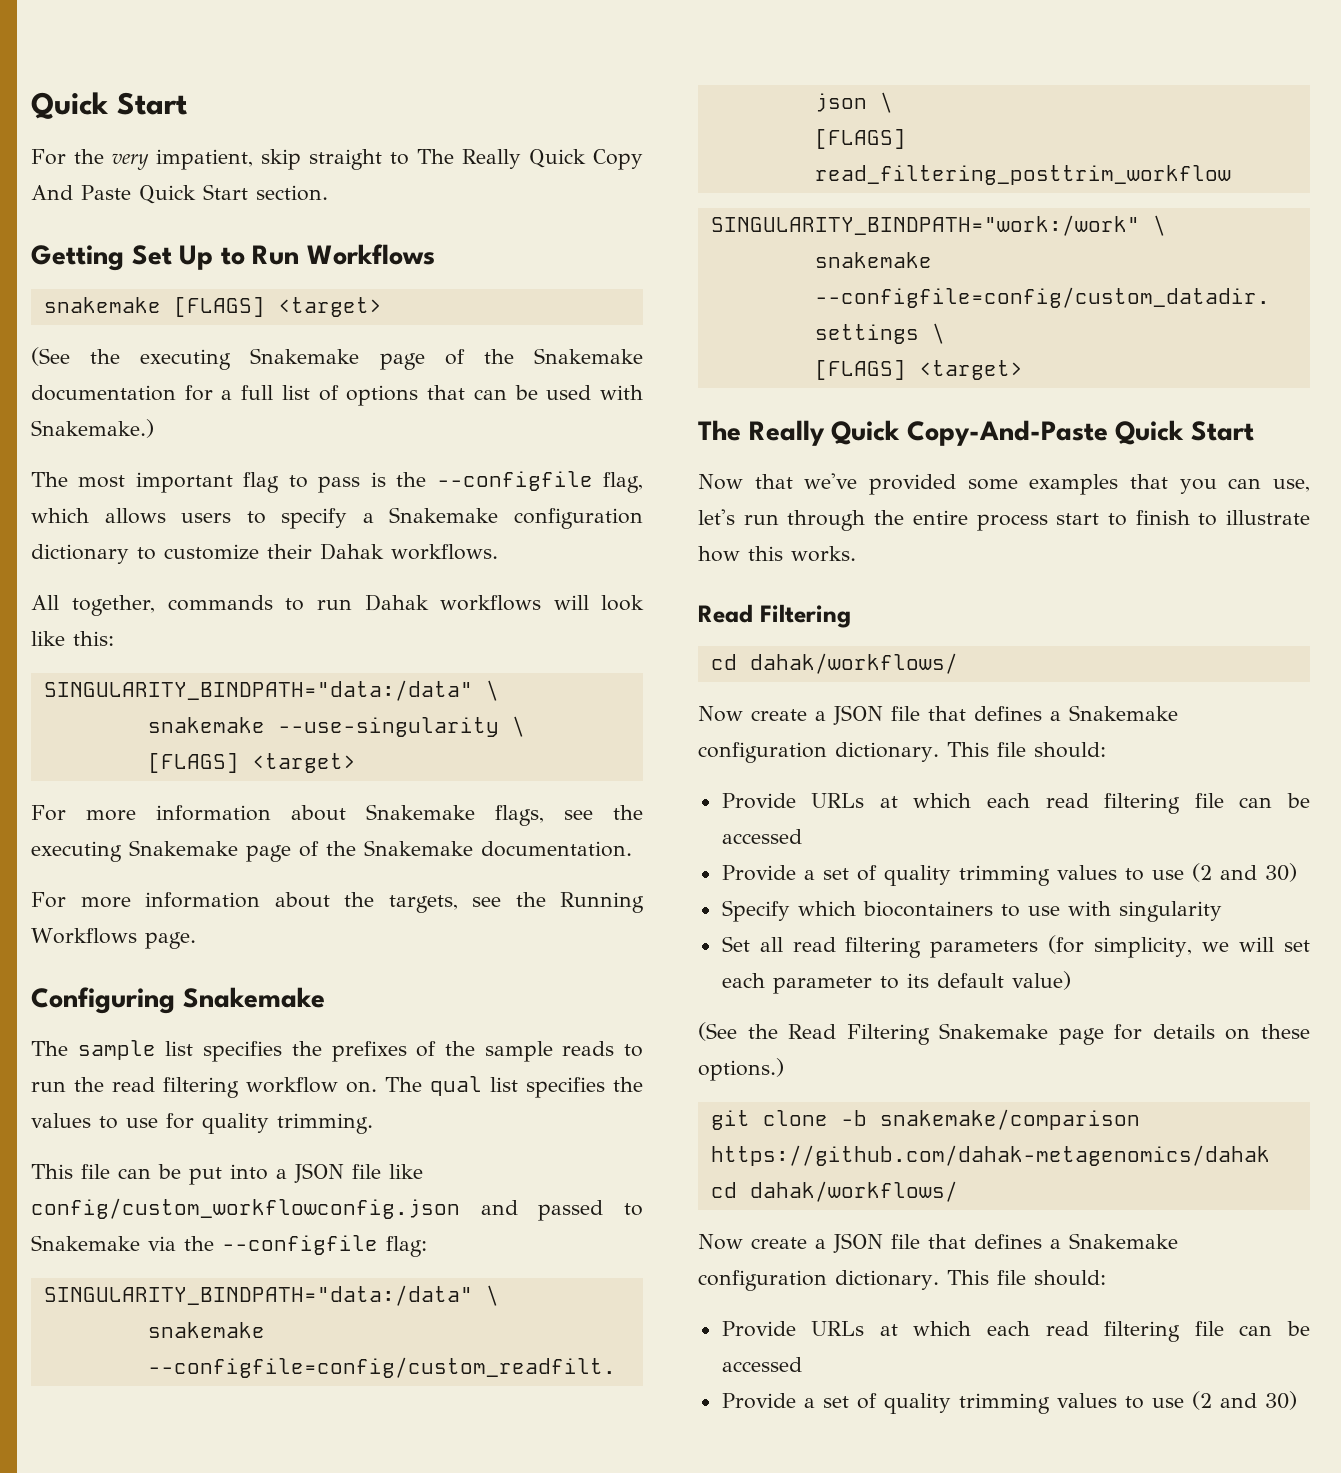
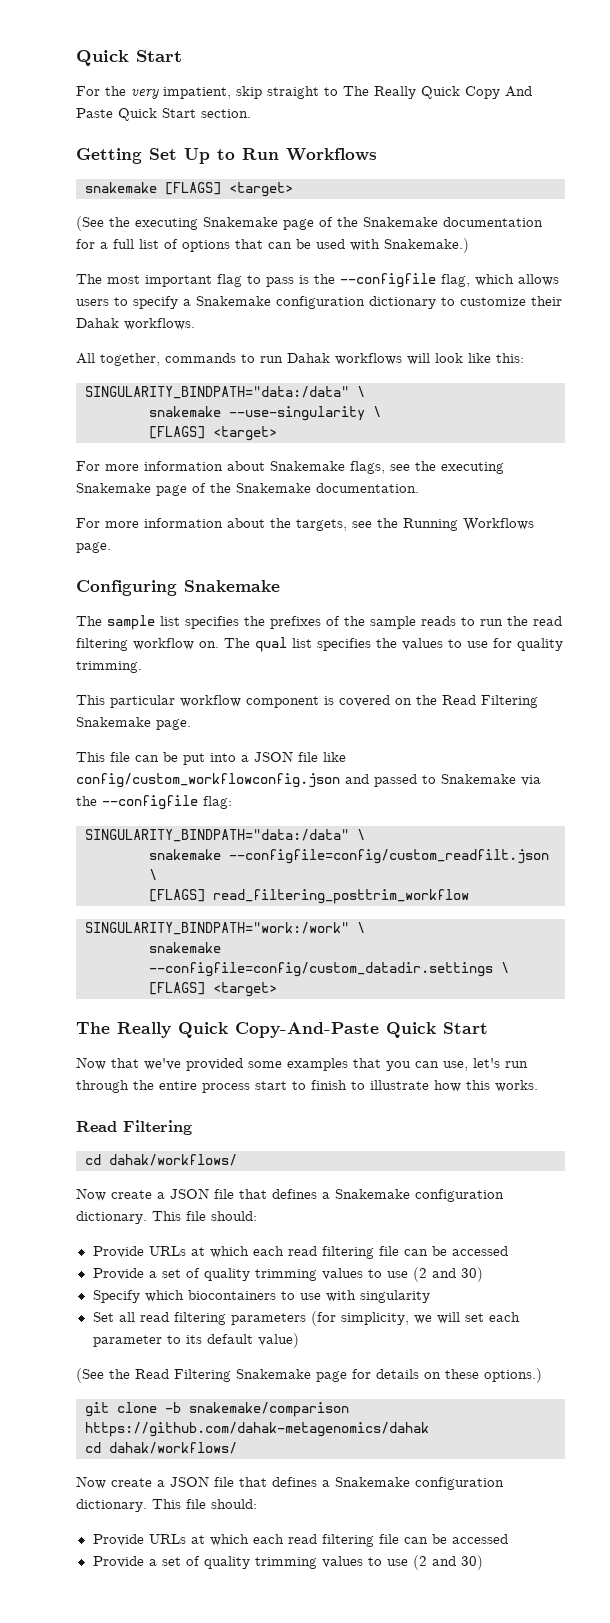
(373, 1123) none -> [76,695,538,708] [76,717,191,730] // This particular workflow component is covered on the Read Filtering Snakemake page.

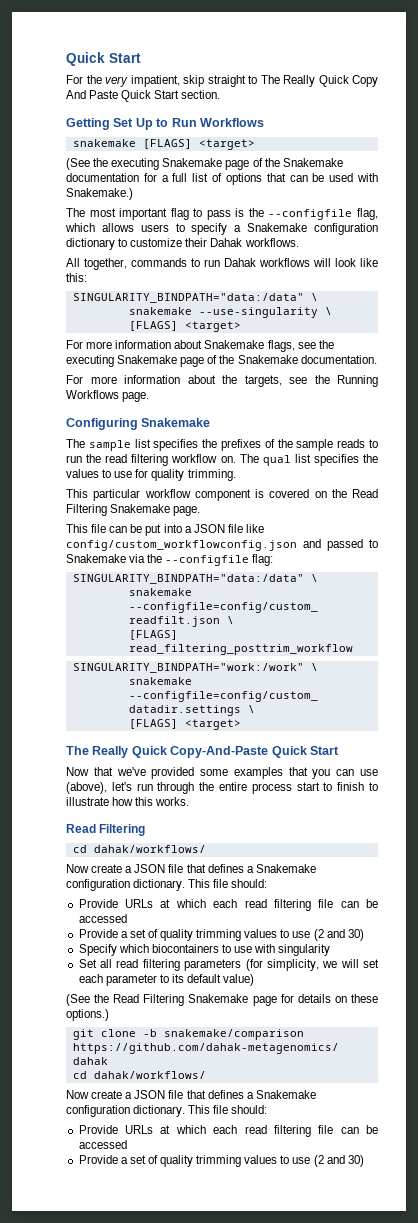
[443,1061,468,1071] use, -> [360,769,378,776] [66,782,107,794] use (above),

